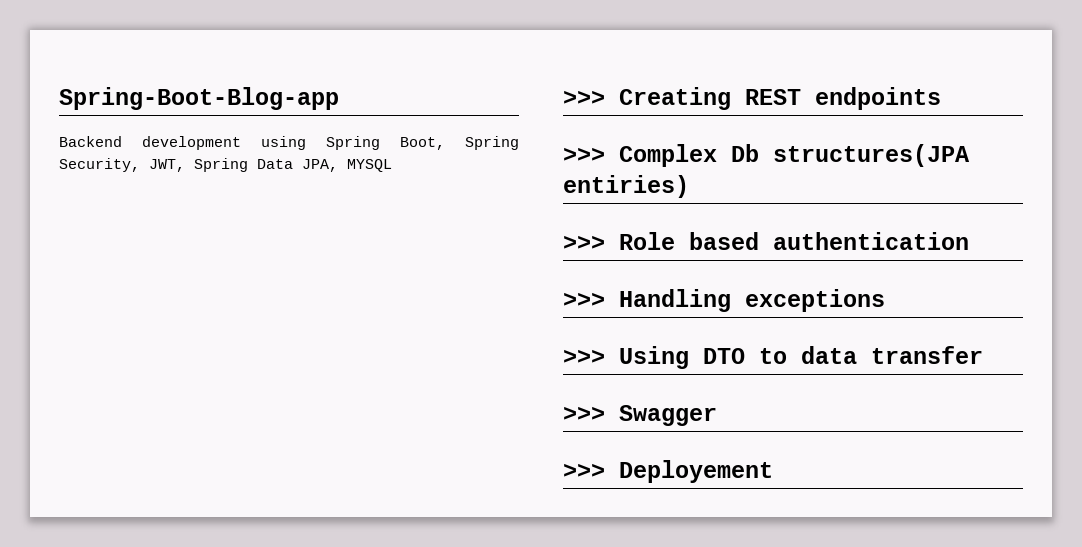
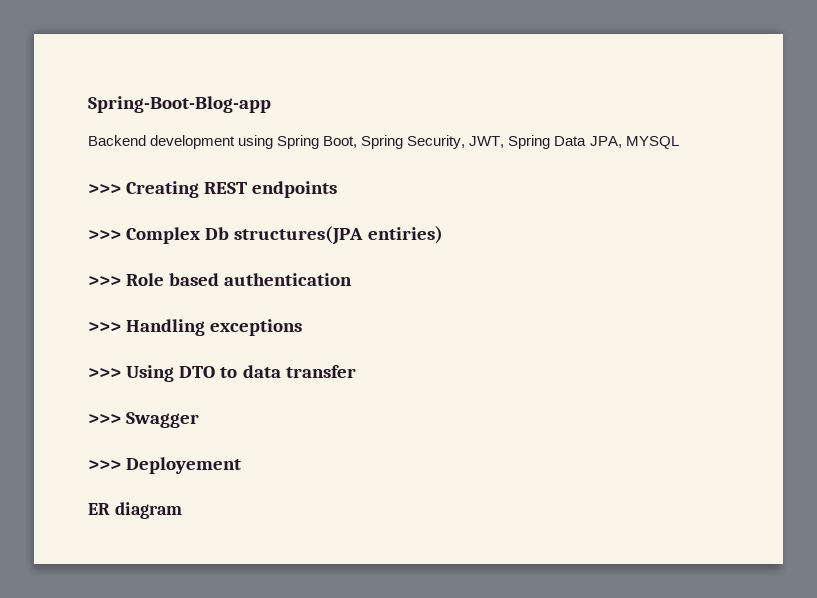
(773, 471) none -> [88,502,182,519] // ER diagram

